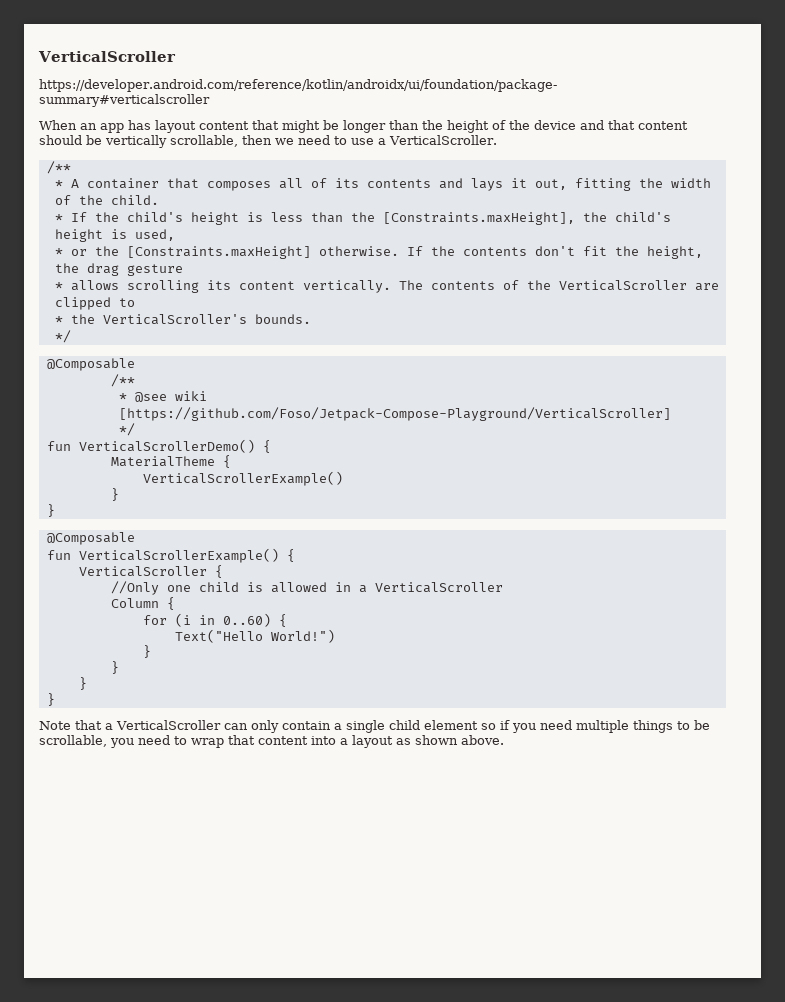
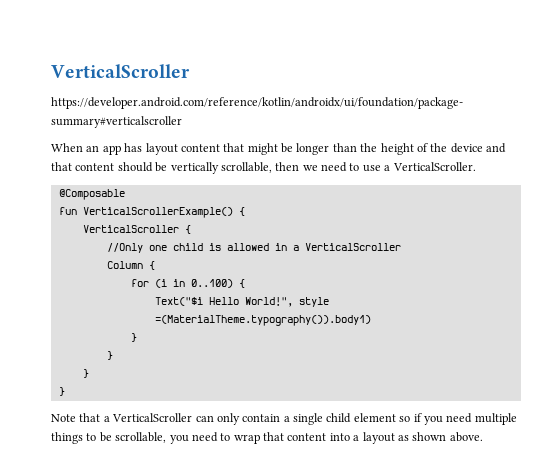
[46,161,71,174] [54,178,711,191] [54,195,159,205] [54,212,671,225] [54,229,175,242] [54,246,703,259] [54,263,183,276] [54,280,719,293] [54,297,135,310] [54,314,311,325] [54,330,71,343] [46,358,135,371] [110,374,135,387] [118,391,207,402] [118,407,671,421] [118,423,135,436] [46,439,271,453] [110,455,231,468] [142,471,343,486] [110,488,119,501] [46,504,55,517] // /** // * A container that composes all of its contents and lays it out, fitting the width of the child. // * If the child's height is less than the [Constraints.maxHeight], the child's height is used, // * or the [Constraints.maxHeight] otherwise. If the contents don't fit the height, the drag gesture // * allows scrolling its content vertically. The contents of the VerticalScroller are clipped to // * the VerticalScroller's bounds. // */ // @Composable // /** // * @see wiki [https://github.com/Foso/Jetpack-Compose-Playground/VerticalScroller] // */ // fun VerticalScrollerDemo() { // MaterialTheme { // VerticalScrollerExample() // } // } -> (476, 166) none
[222,613,287,627] [174,629,335,643] 0..60) { // Text("Hello World!") -> [190,279,245,288] [154,297,329,307] [154,315,371,326] 0..100) { // Text("$i Hello World!", style =(MaterialTheme.typography()).body1)

